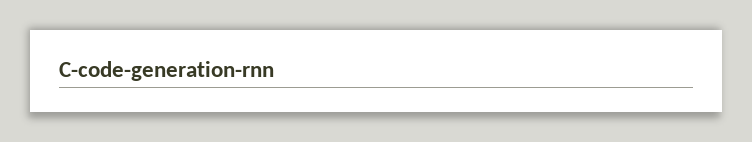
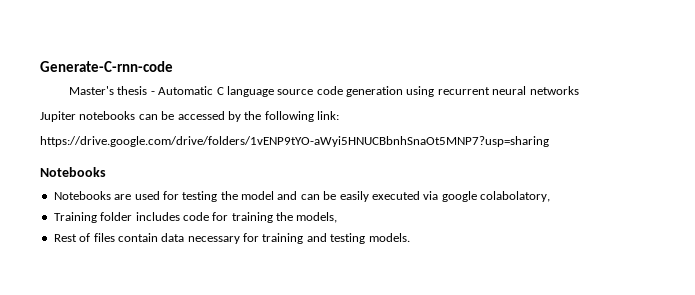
[59,61,274,81] C-code-generation-rnn -> [40,61,173,72] [69,86,579,97] [40,111,339,122] [40,136,549,147] [40,167,106,177] [53,191,550,202] [53,212,338,223] [53,233,410,244] Generate-C-rnn-code // Master's thesis - Automatic C language source code generation using recurrent neural networks // Jupiter notebooks can be accessed by the following link: // https://drive.google.com/drive/folders/1vENP9tYO-aWyi5HNUCBbnhSnaOt5MNP7?usp=sharing // Notebooks // Notebooks are used for testing the model and can be easily executed via google colabolatory, // Training folder includes code for training the models, // Rest of files contain data necessary for training and testing models.

